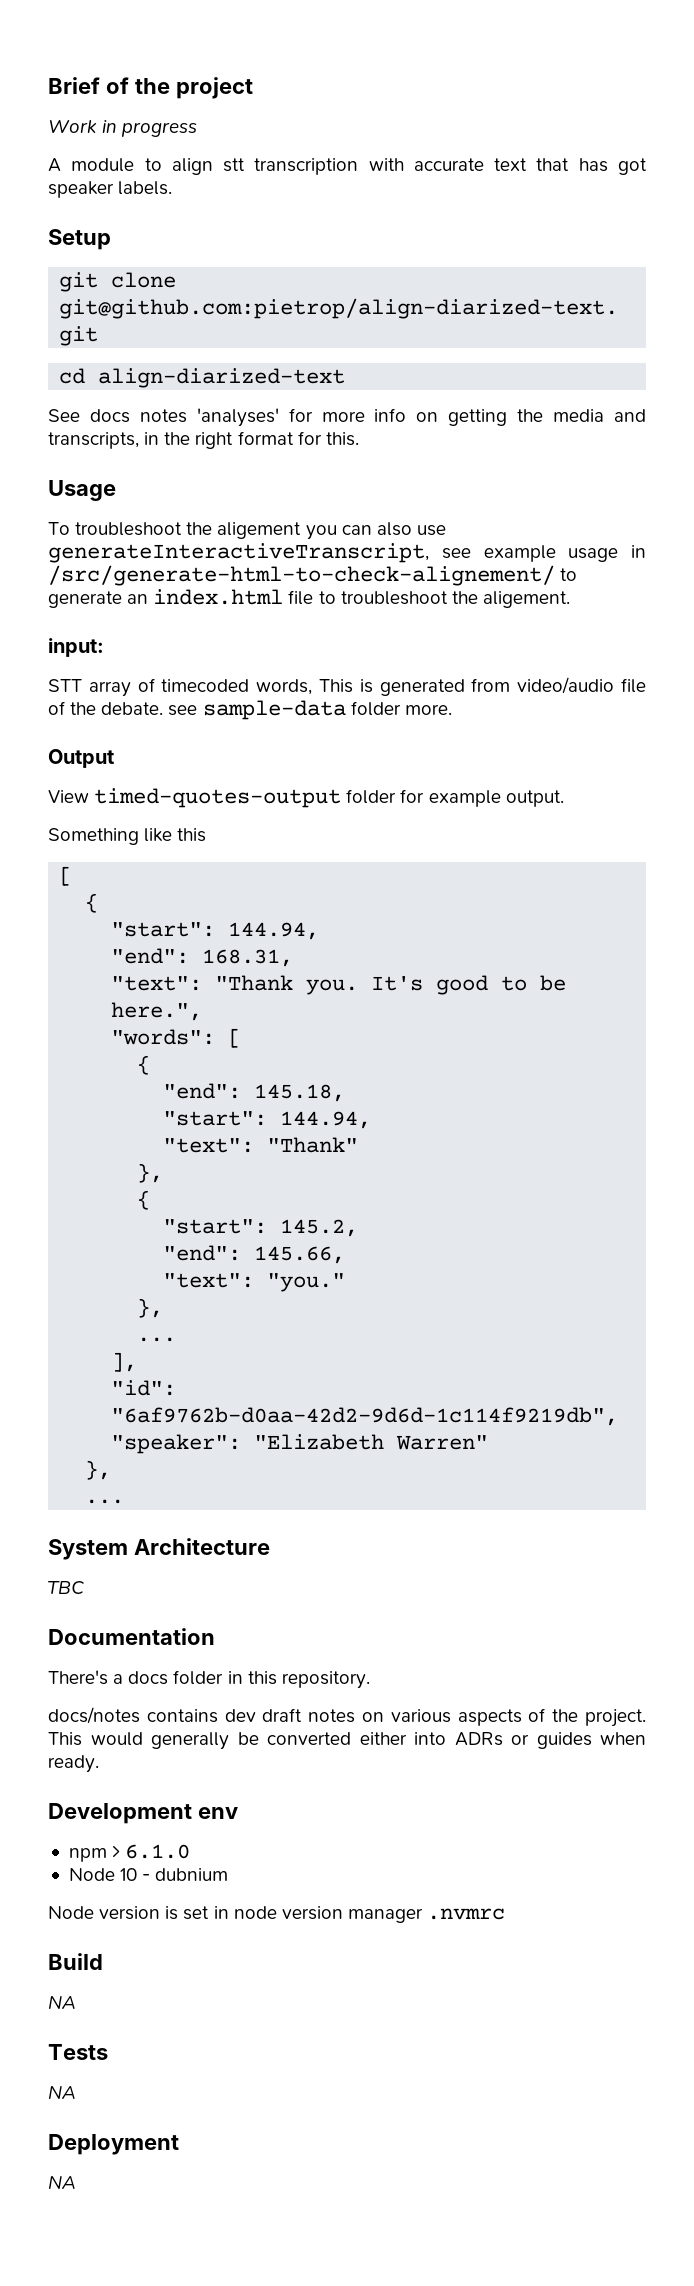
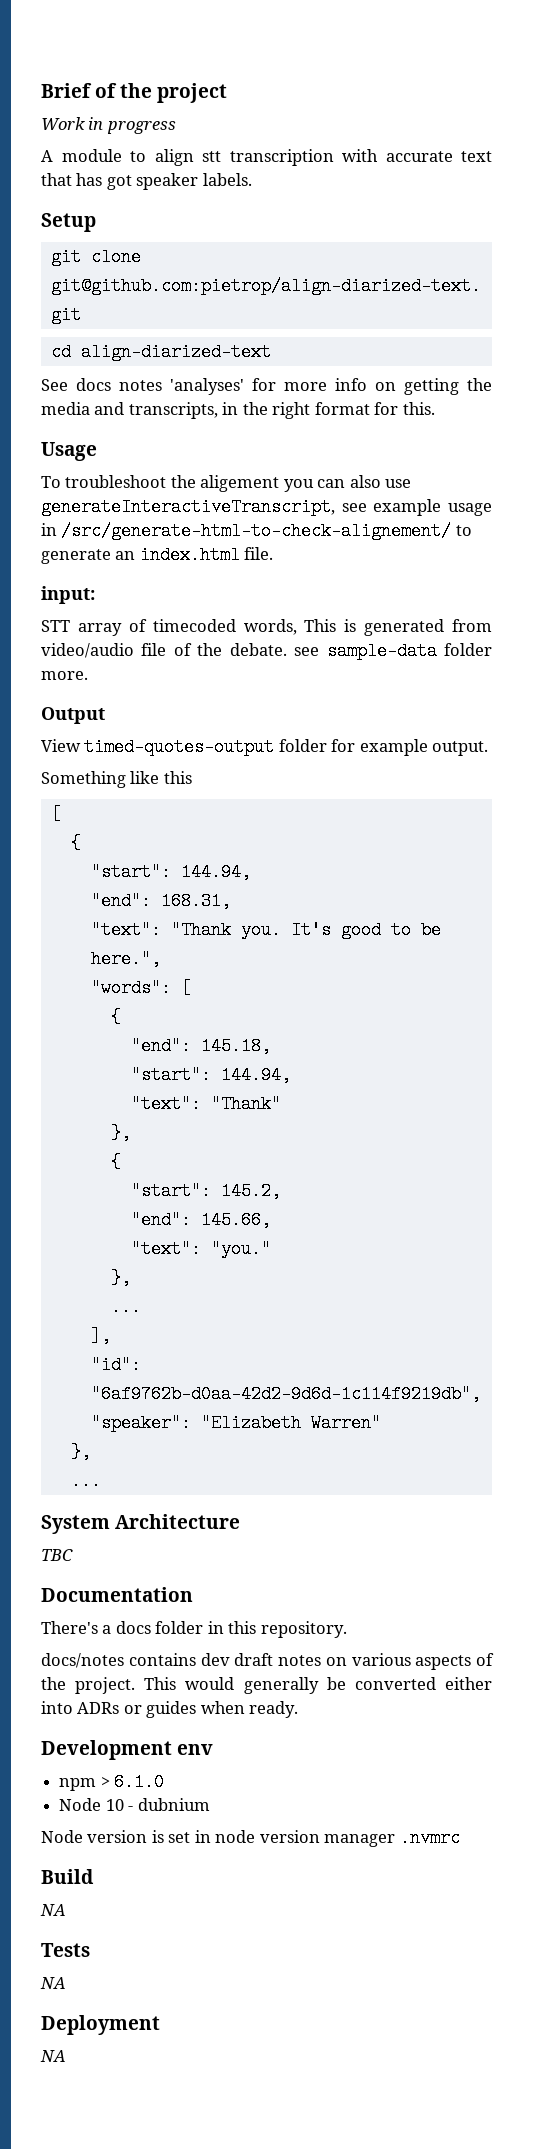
[288,590,570,608] file to troubleshoot the aligement. -> [244,547,274,560] file.

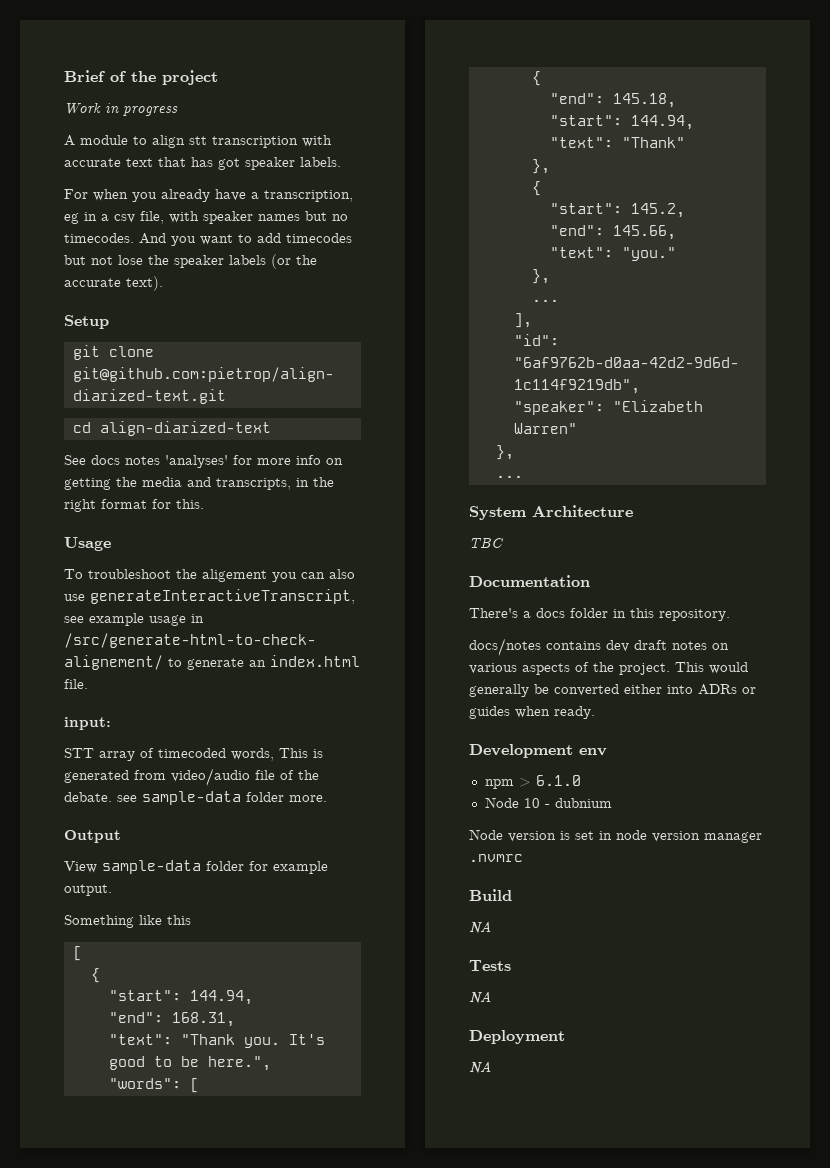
(252, 179) none -> [64,189,353,202] [64,211,348,224] [64,233,352,246] [64,254,317,269] [64,276,163,291] // For when you already have a transcription, eg in a csv file, with speaker names but no timecodes. And you want to add timecodes but not lose the speaker labels (or the accurate text).
[84,738,275,756] timed-quotes-output -> [102,860,201,874] sample-data

